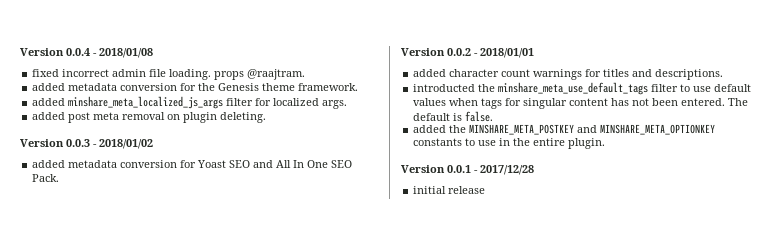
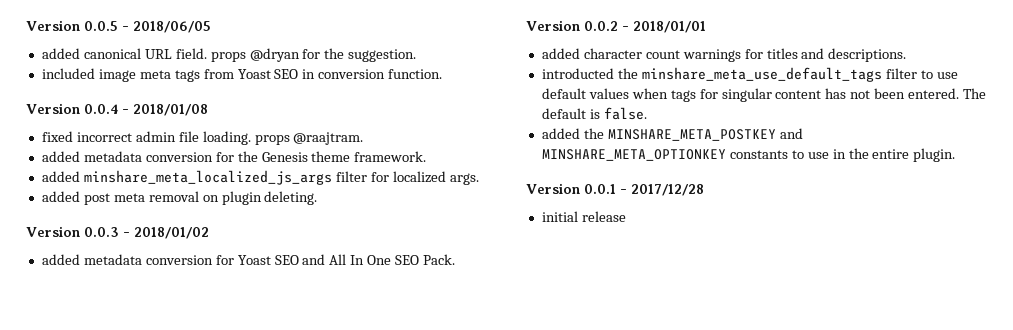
[20,48,64,56] Version -> [26,20,211,33] [41,48,417,62] [41,68,443,82] [26,103,80,114] Version 0.0.5 - 2018/06/05 // added canonical URL field. props @dryan for the suggestion. // included image meta tags from Yoast SEO in conversion function. // Version

